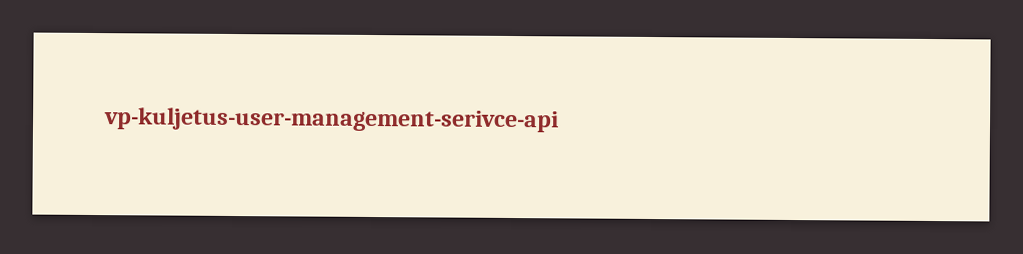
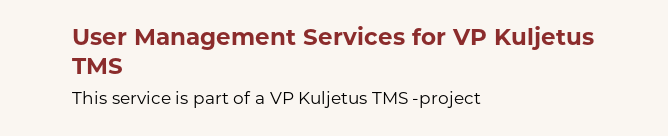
[103,107,560,133] vp-kuljetus-user-management-serivce-api -> [72,26,594,50] [72,58,123,74] [72,91,482,108] User Management Services for VP Kuljetus TMS // This service is part of a VP Kuljetus TMS -project

